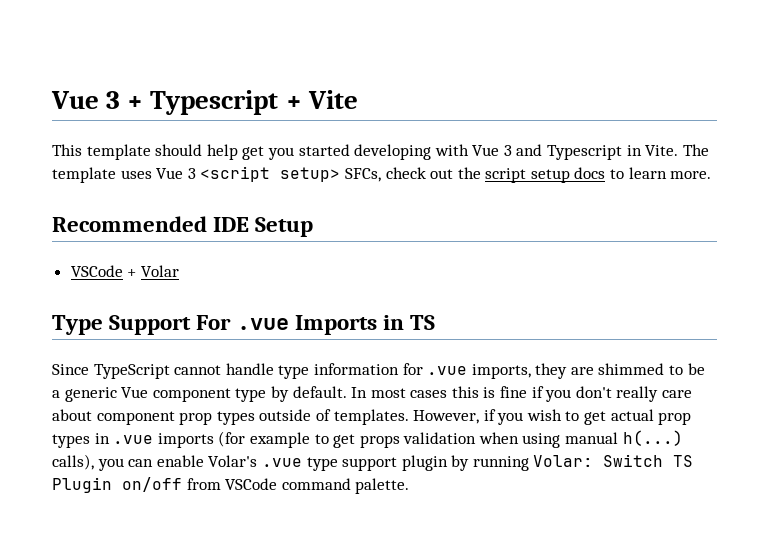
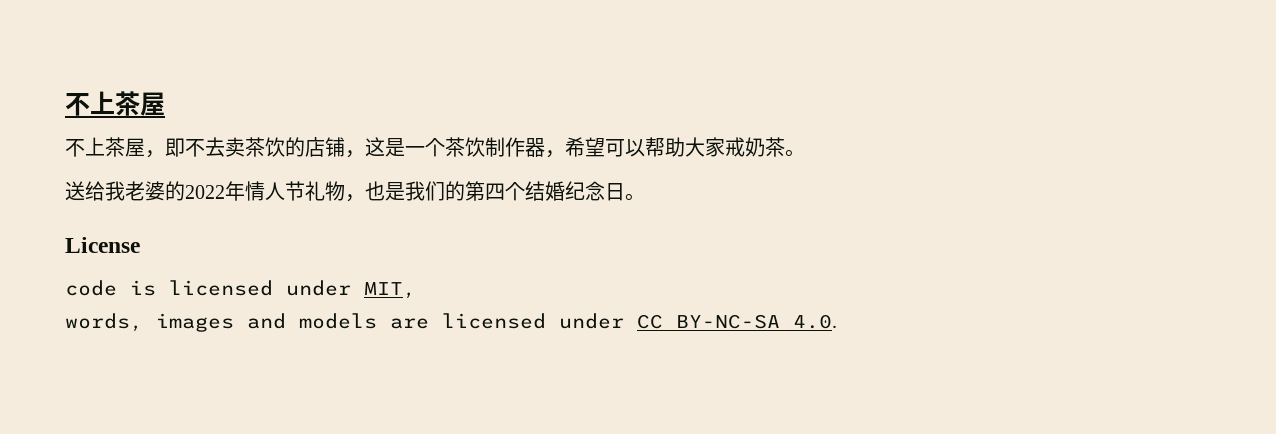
[51,90,358,115] [52,144,709,160] [52,166,712,183] [52,216,314,237] [70,265,179,277] [52,315,436,335] [52,363,705,379] [52,386,693,402] [52,409,692,425] [52,430,683,448] [52,454,694,471] [52,477,410,494] Vue 3 + Typescript + Vite // This template should help get you started developing with Vue 3 and Typescript in Vite. The template uses Vue 3 <script setup> SFCs, check out the script setup docs to learn more. // Recommended IDE Setup // VSCode + Volar // Type Support For .vue Imports in TS // Since TypeScript cannot handle type information for .vue imports, they are shimmed to be a generic Vue component type by default. In most cases this is fine if you don't really care about component prop types outside of templates. However, if you wish to get actual prop types in .vue imports (for example to get props validation when using manual h(...) calls), you can enable Volar's .vue type support plugin by running Volar: Switch TS Plugin on/off from VSCode command palette. -> [65,91,165,116] [65,137,805,158] [65,181,645,202] [65,237,140,253] [65,280,416,299] [65,313,837,332] 不上茶屋 // 不上茶屋，即不去卖茶饮的店铺，这是一个茶饮制作器，希望可以帮助大家戒奶茶。 // 送给我老婆的2022年情人节礼物，也是我们的第四个结婚纪念日。 // License // code is licensed under MIT, // words, images and models are licensed under CC BY-NC-SA 4.0.

